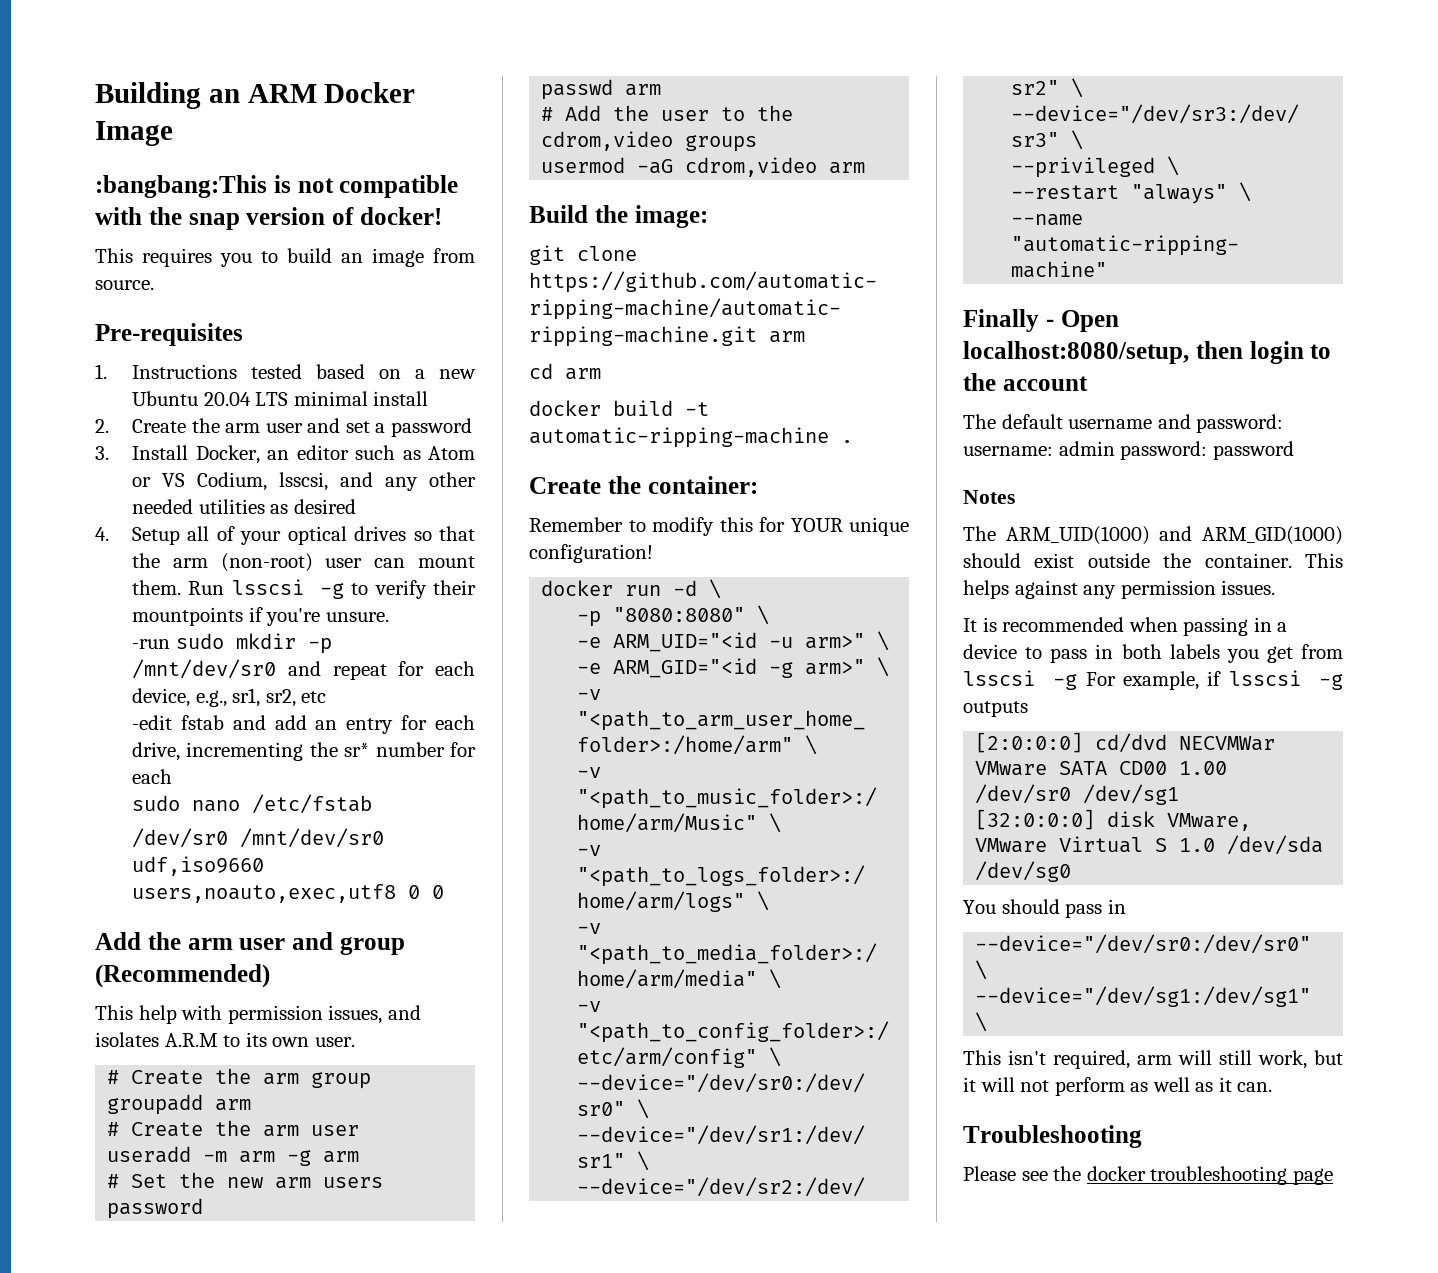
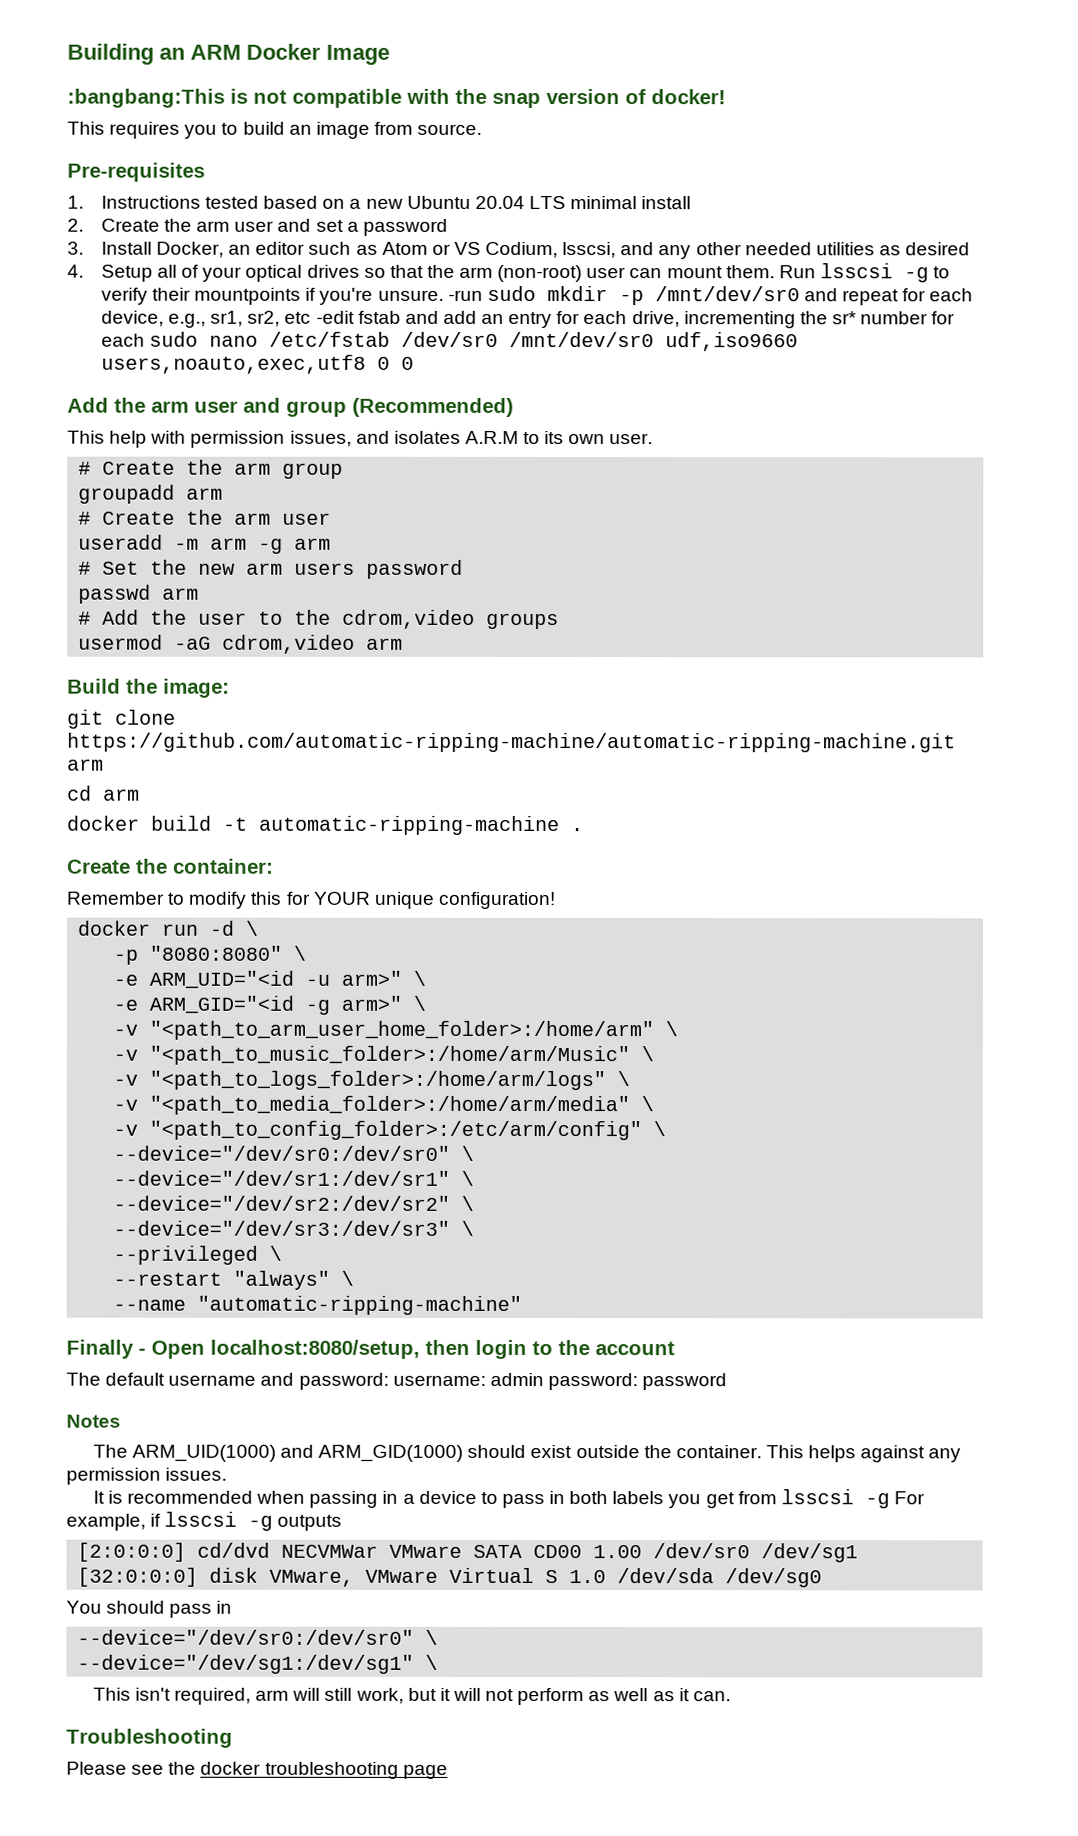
(389, 617) // -> (444, 295) none
(327, 697) // -> (312, 317) none
(173, 776) // -> (145, 340) none
(373, 804) // -> (391, 339) none

